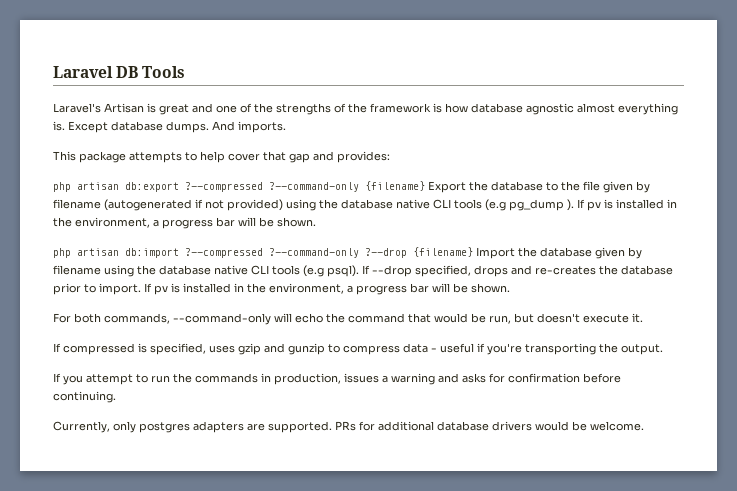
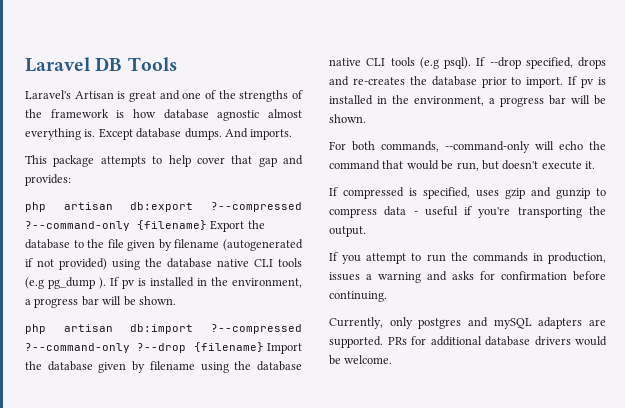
(190, 427) none -> [468,317,532,329] and mySQL

